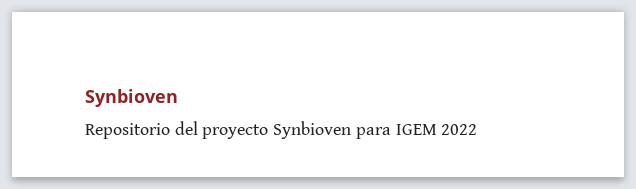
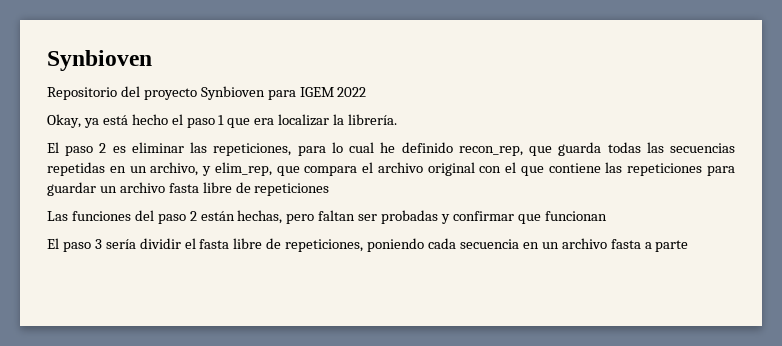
(478, 129) none -> [47,114,398,128] [47,142,736,156] [47,162,735,176] [47,182,330,196] [47,210,607,224] [47,238,689,252] // Okay, ya está hecho el paso 1 que era localizar la librería. // El paso 2 es eliminar las repeticiones, para lo cual he definido recon_rep, que guarda todas las secuencias repetidas en un archivo, y elim_rep, que compara el archivo original con el que contiene las repeticiones para guardar un archivo fasta libre de repeticiones // Las funciones del paso 2 están hechas, pero faltan ser probadas y confirmar que funcionan // El paso 3 sería dividir el fasta libre de repeticiones, poniendo cada secuencia en un archivo fasta a parte

